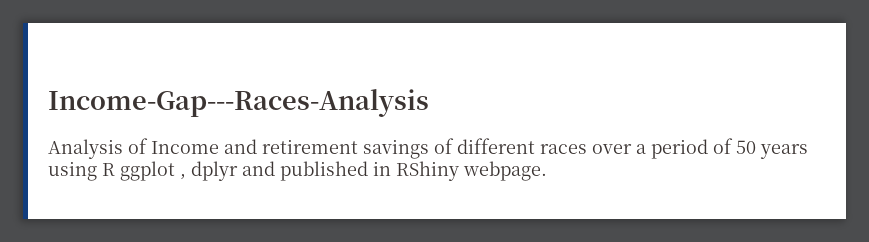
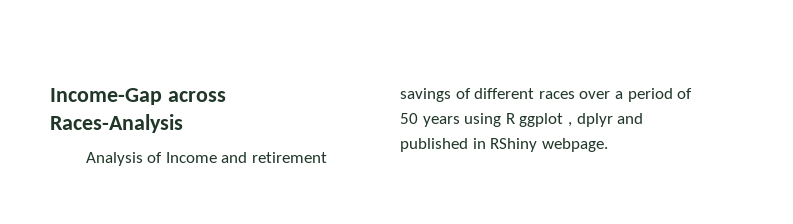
[48,89,429,117] Income-Gap---Races-Analysis -> [50,88,226,105] [50,114,183,133] Income-Gap across Races-Analysis

